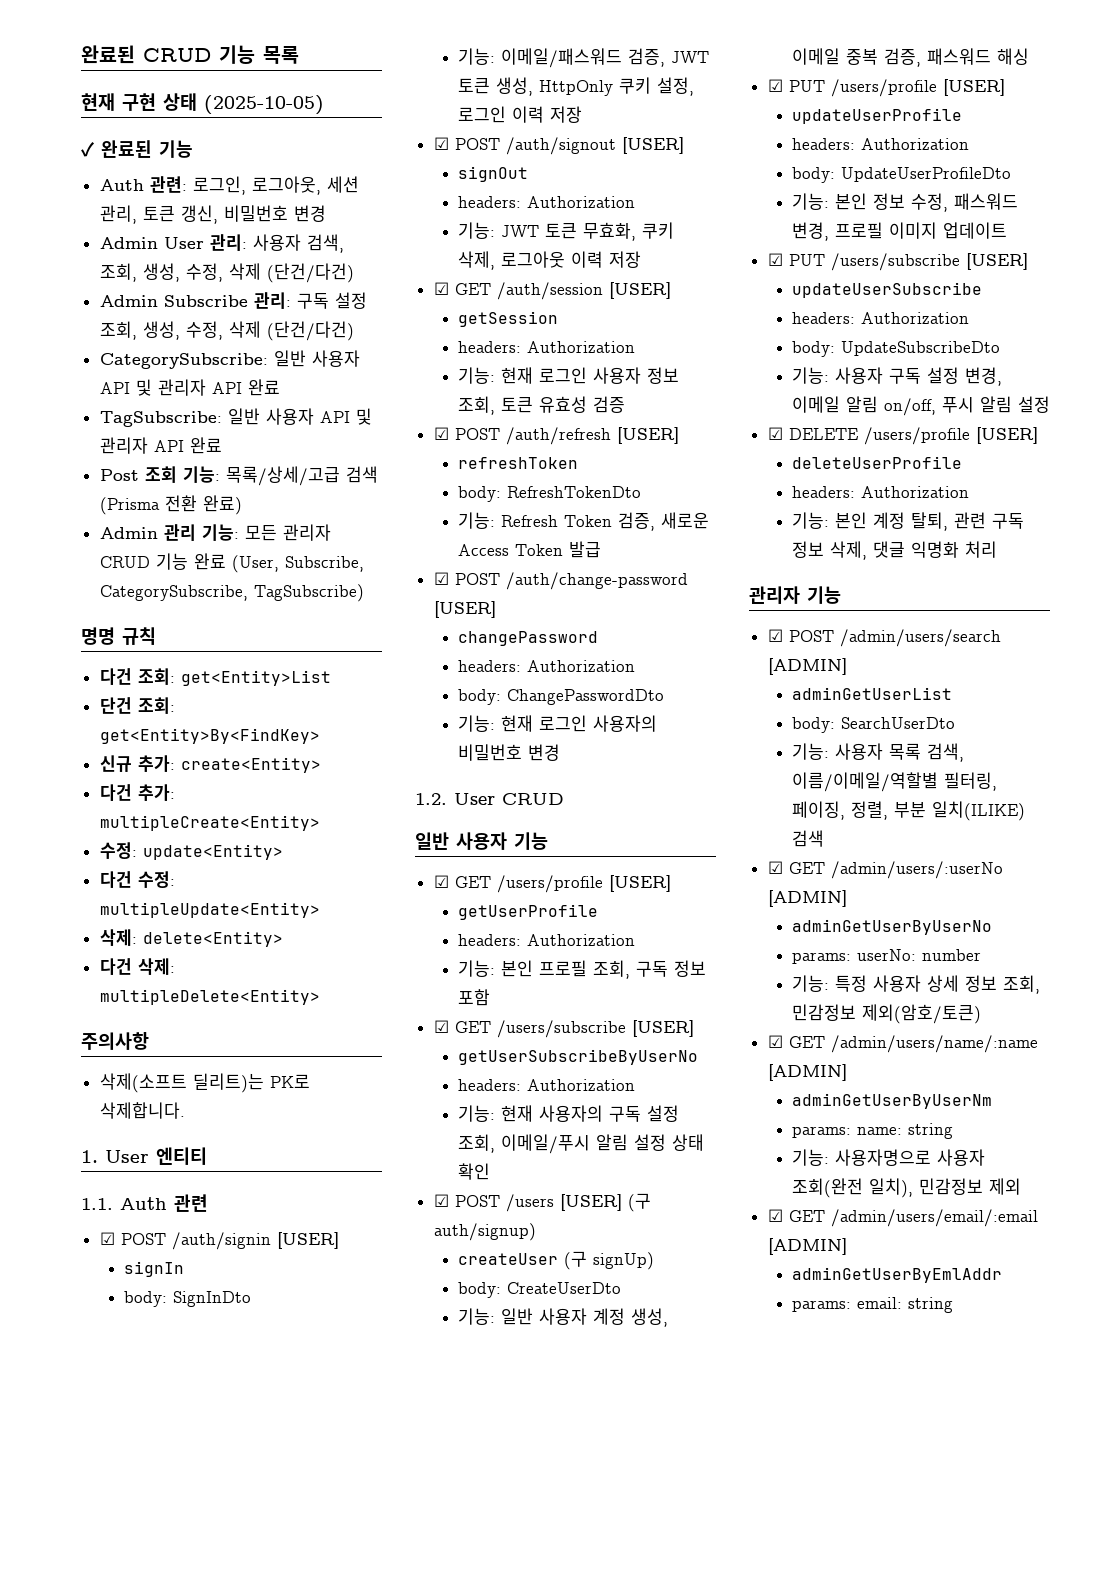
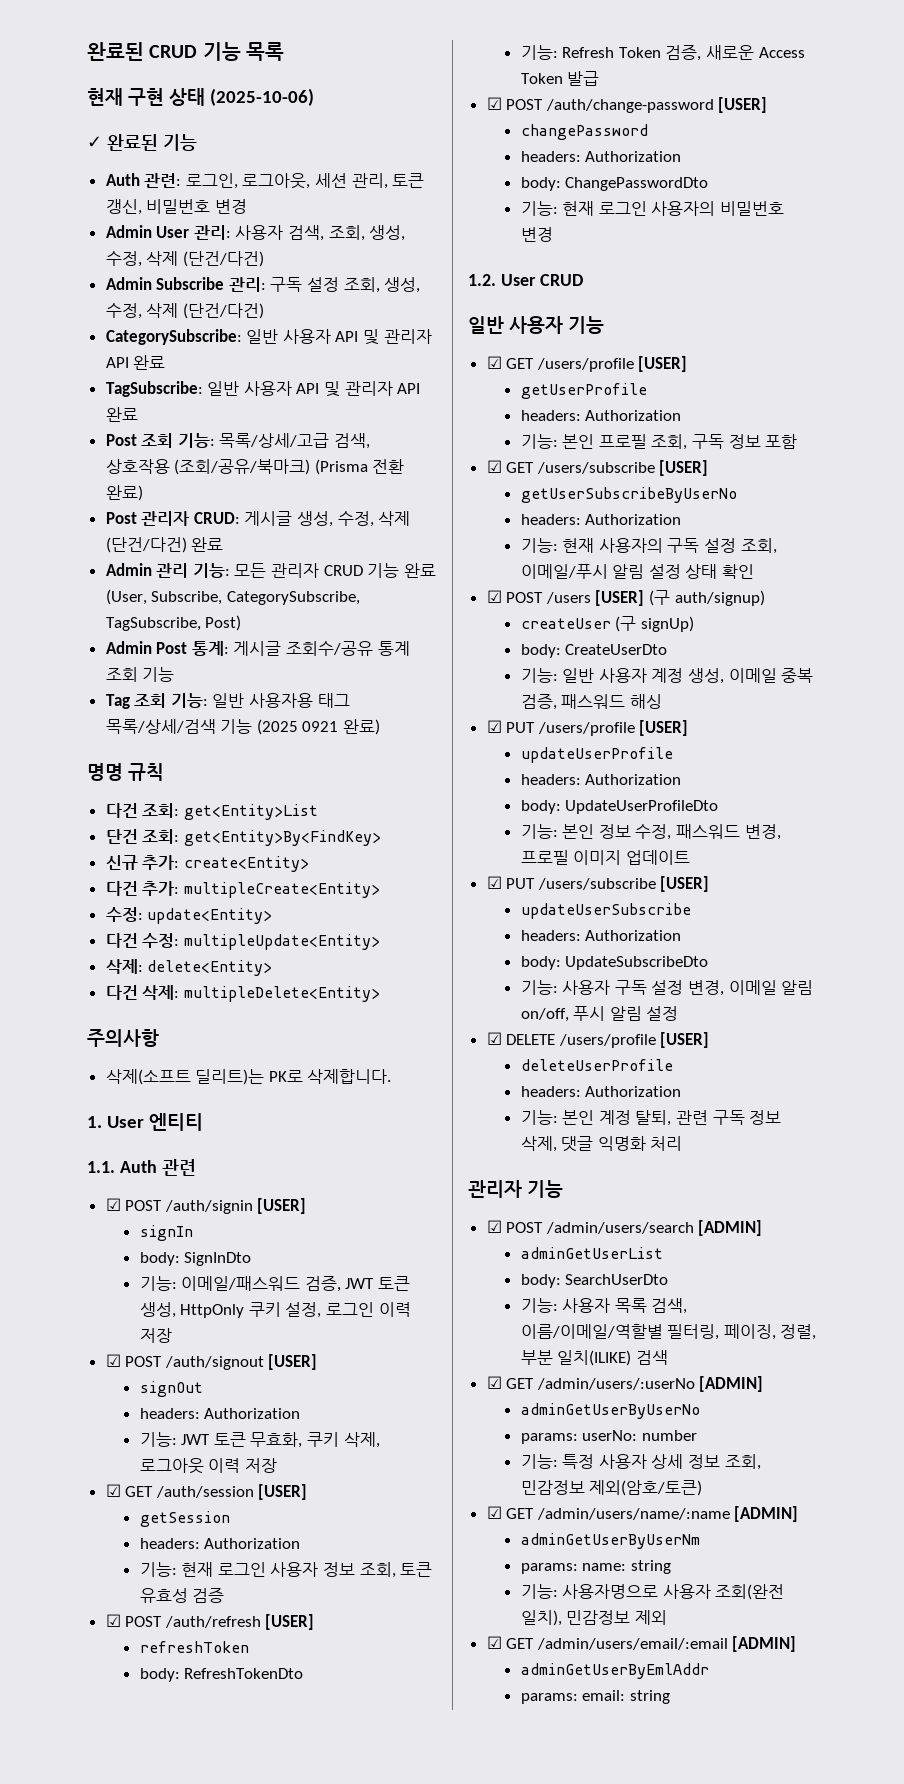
[204,95,324,115] (2025-10-05) -> [209,88,314,106] (2025-10-06)
[345,466,378,483] 검색 -> [334,433,371,449] [105,459,311,475] 검색, 상호작용 (조회/공유/북마크)
(242, 505) none -> [105,511,411,527] [105,537,224,553] // Post 관리자 CRUD: 게시글 생성, 수정, 삭제 (단건/다건) 완료
[253,584,364,602] TagSubscribe) -> [105,615,242,631] [105,641,410,656] [105,667,175,682] [105,693,350,709] [105,719,381,735] TagSubscribe, Post) // Admin Post 통계: 게시글 조회수/공유 통계 조회 기능 // Tag 조회 기능: 일반 사용자용 태그 목록/상세/검색 기능 (2025 0921 완료)

